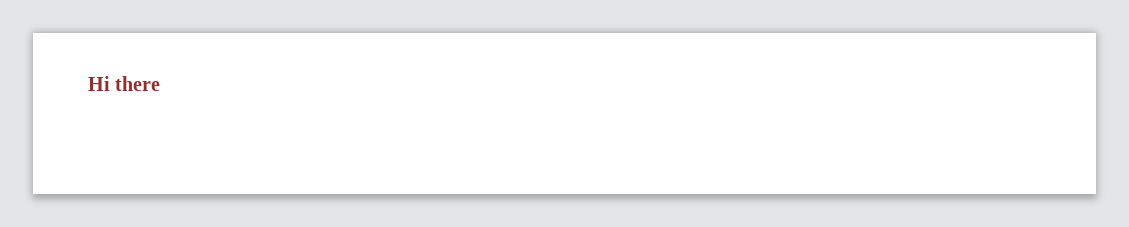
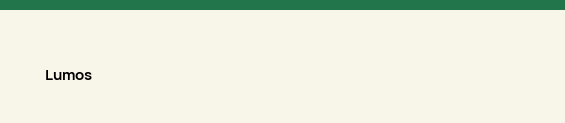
[88,76,161,91] Hi there -> [45,70,92,80] Lumos

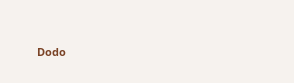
[45,70,92,80] Lumos -> [37,48,66,56] Dodo

